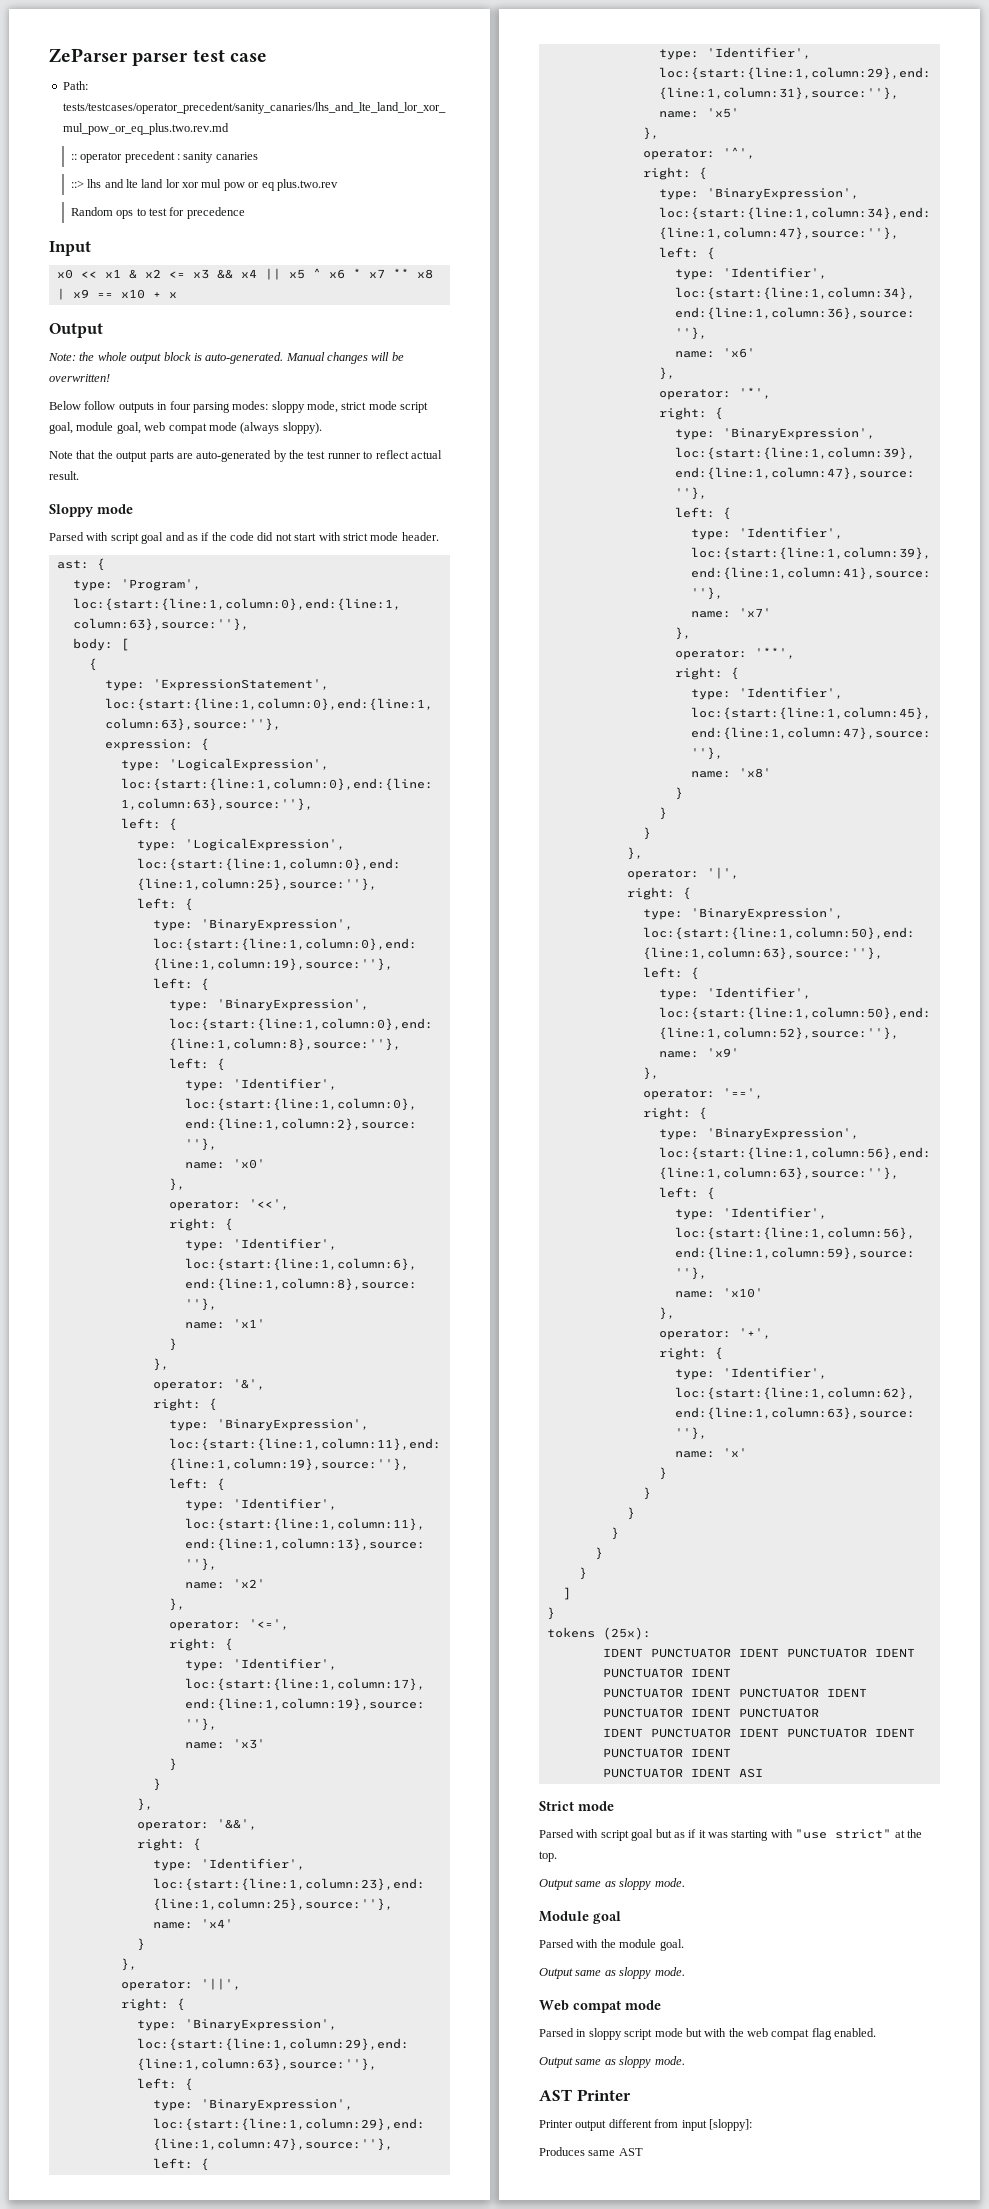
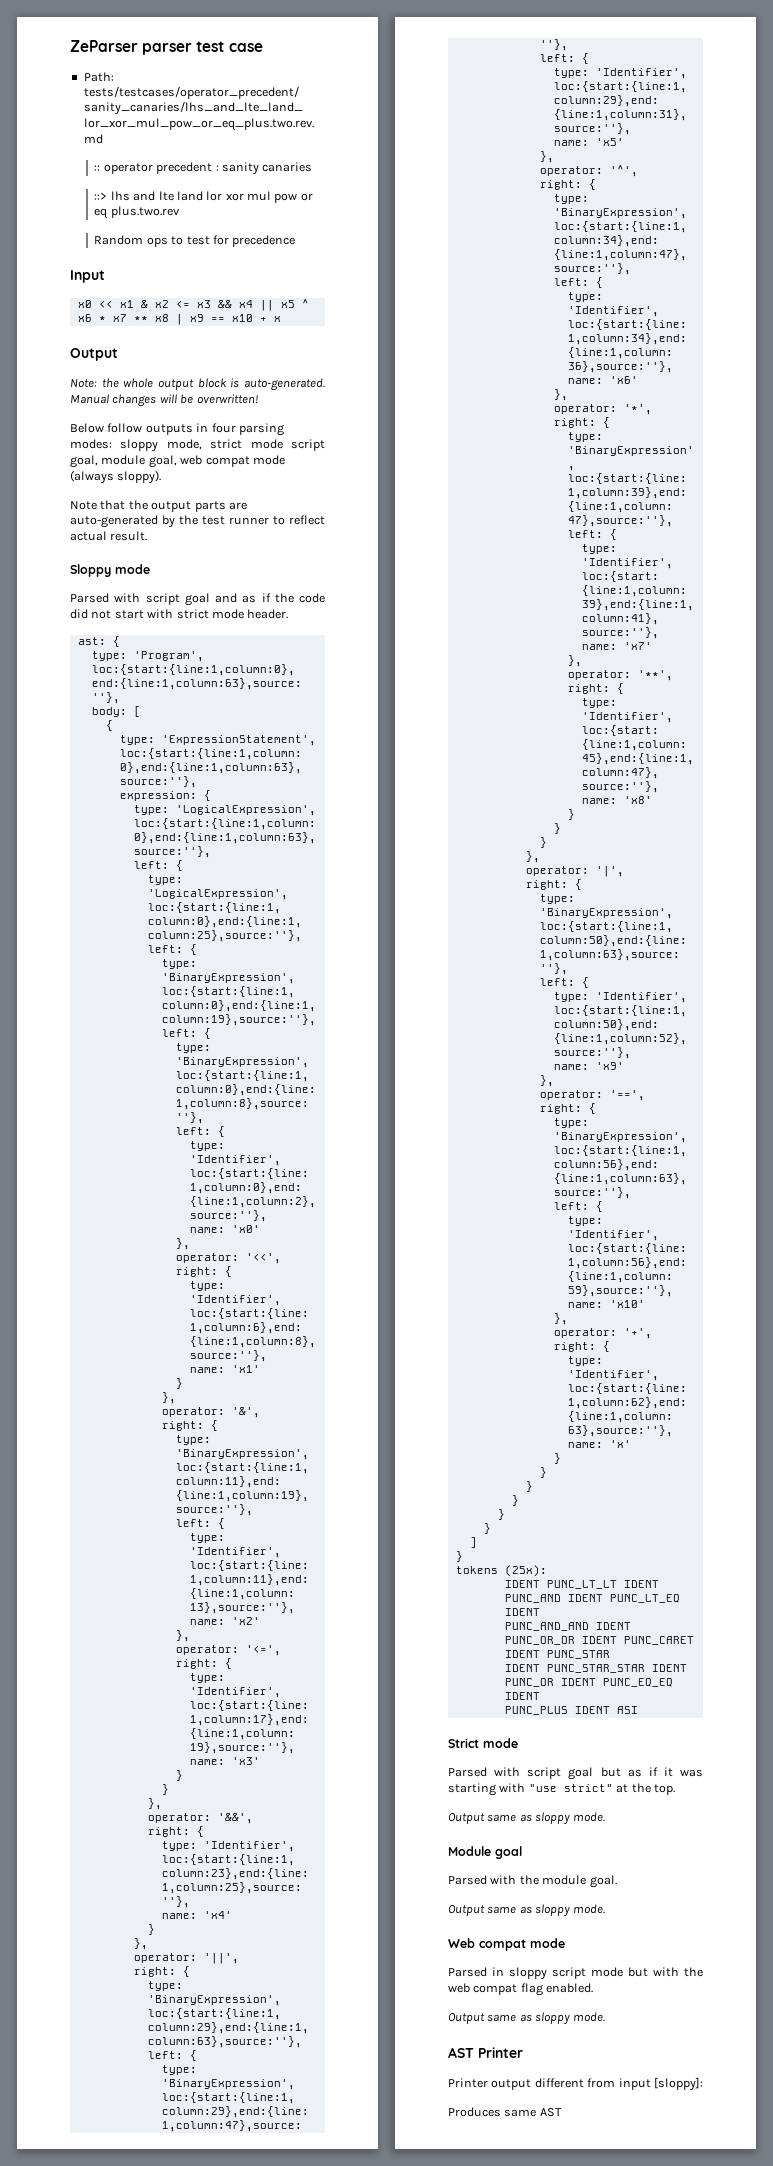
[650,1648,915,1658] [602,1668,731,1678] [602,1688,867,1698] [602,1708,819,1718] [602,1728,915,1738] [602,1748,731,1758] [602,1768,683,1778] PUNCTUATOR IDENT PUNCTUATOR IDENT PUNCTUATOR IDENT // PUNCTUATOR IDENT PUNCTUATOR IDENT PUNCTUATOR IDENT PUNCTUATOR // IDENT PUNCTUATOR IDENT PUNCTUATOR IDENT PUNCTUATOR IDENT // PUNCTUATOR -> [546,1580,659,1589] [504,1594,680,1603] [504,1608,540,1616] [504,1622,631,1631] [504,1636,694,1645] [504,1650,610,1659] [504,1664,687,1673] [504,1678,673,1687] [504,1692,540,1700] [504,1706,568,1715] PUNC_LT_LT IDENT PUNC_AND IDENT PUNC_LT_EQ IDENT // PUNC_AND_AND IDENT PUNC_OR_OR IDENT PUNC_CARET IDENT PUNC_STAR // IDENT PUNC_STAR_STAR IDENT PUNC_OR IDENT PUNC_EQ_EQ IDENT // PUNC_PLUS

